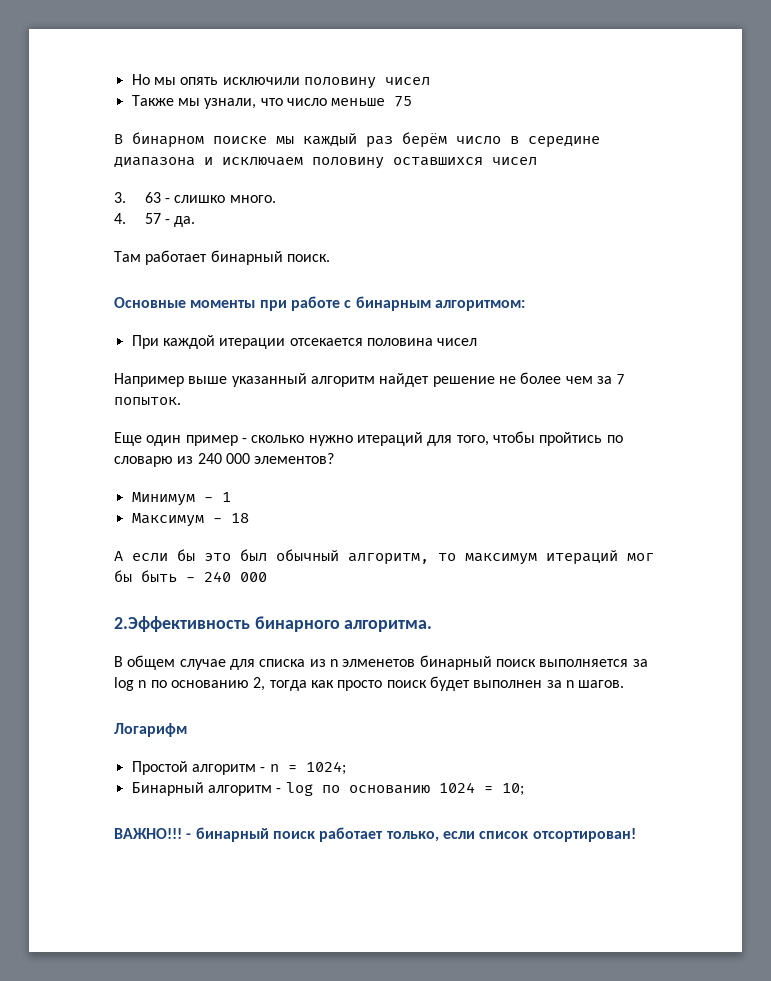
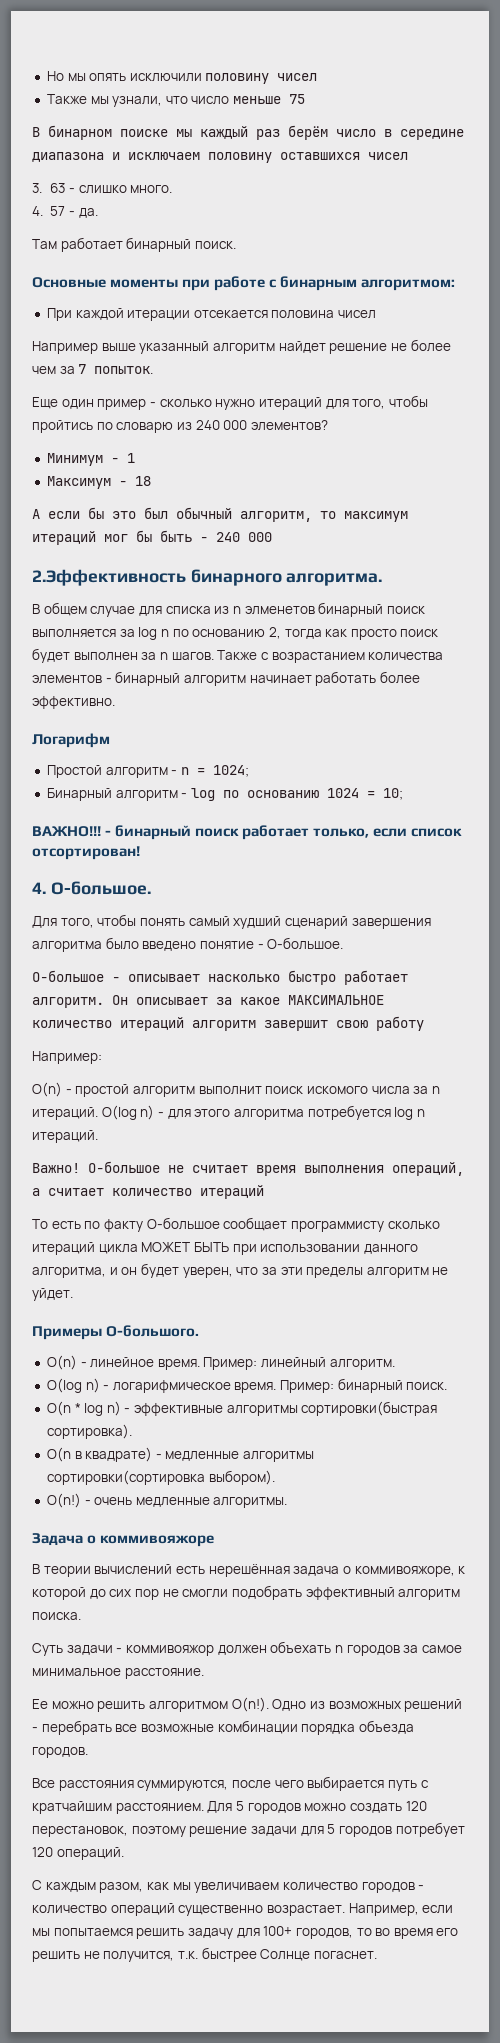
(625, 684) none -> [217,650,444,663] [32,671,420,686] [32,696,115,709] Также с возрастанием количества элементов - бинарный алгоритм начинает работать более эффективно.
(636, 835) none -> [32,881,151,895] [32,914,431,929] [32,937,344,952] [32,970,408,985] [32,995,384,1008] [32,1016,424,1031] [32,1051,102,1064] [32,1082,440,1097] [32,1105,425,1120] [32,1130,98,1143] [32,1161,464,1176] [32,1185,264,1199] [32,1217,440,1232] [32,1242,418,1255] [32,1263,449,1278] [32,1288,73,1301] [32,1325,200,1340] [46,1355,395,1370] [46,1378,448,1393] [46,1401,438,1416] [46,1424,132,1439] [46,1447,315,1462] [46,1470,275,1485] [46,1493,288,1508] [32,1533,215,1547] [32,1564,466,1577] [32,1585,461,1600] [32,1612,81,1620] [32,1641,462,1656] [32,1668,204,1679] [32,1697,463,1712] [32,1720,414,1735] [32,1747,88,1758] [32,1776,429,1791] [32,1801,427,1814] [32,1822,465,1837] [32,1847,124,1860] [32,1880,425,1893] [32,1903,454,1916] [32,1926,459,1939] [32,1947,377,1962] // 4. О-большое. // Для того, чтобы понять самый худший сценарий завершения алгоритма было введено понятие - О-большое. // О-большое - описывает насколько быстро работает алгоритм. Он описывает за какое МАКСИМАЛЬНОЕ количество итераций алгоритм завершит свою работу // Например: // О(n) - простой алгоритм выполнит поиск искомого числа за n итераций. О(log n) - для этого алгоритма потребуется log n итераций. // Важно! О-большое не считает время выполнения операций, а считает количество итераций // То есть по факту О-большое сообщает программисту сколько итераций цикла МОЖЕТ БЫТЬ при использовании данного алгоритма, и он будет уверен, что за эти пределы алгоритм не уйдет. // Примеры О-большого. // O(n) - линейное время. Пример: линейный алгоритм. // O(log n) - логарифмическое время. Пример: бинарный поиск. // O(n * log n) - эффективные алгоритмы сортировки(быстрая сортировка). // O(n в квадрате) - медленные алгоритмы сортировки(сортировка выбором). // О(n!) - очень медленные алгоритмы. // Задача о коммивояжоре // В теории вычислений есть нерешённая задача о коммивояжоре, к которой до сих пор не смогли подобрать эффективный алгоритм поиска. // Суть задачи - коммивояжор должен объехать n городов за самое минимальное расстояние. // Ее можно решить алгоритмом O(n!). Одно из возможных решений - перебрать все возможные комбинации порядка объезда городов. // Все расстояния суммируются, после чего выбирается путь с кратчайшим расстоянием. Для 5 городов можно создать 120 перестановок, поэтому решение задачи для 5 городов потребует 120 операций. // С каждым разом, как мы увеличиваем количество городов - количество операций существенно возрастает. Например, если мы попытаемся решить задачу для 100+ городов, то во время его решить не получится, т.к. быстрее Солнце погаснет.

